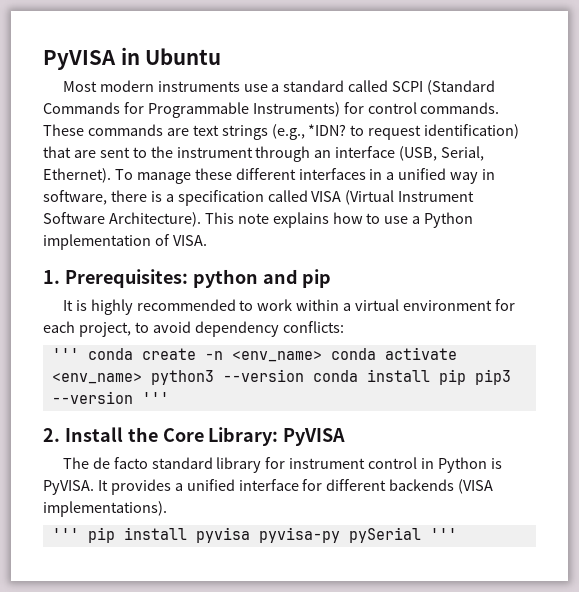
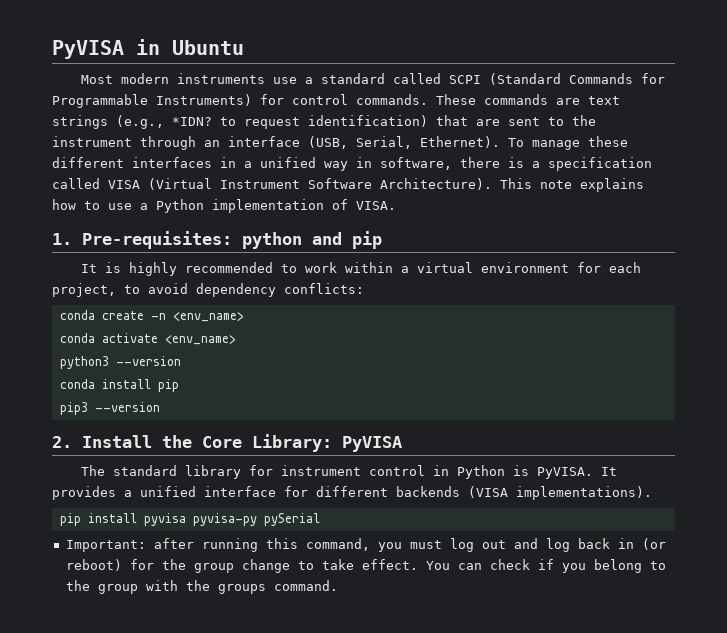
[64,269,188,288] Prerequisites: -> [82,231,232,249] Pre-requisites:
[51,348,79,360] ''' -> (364, 288) none
(322, 356) none -> (244, 317) //
(142, 378) none -> (236, 340) //
(304, 375) none -> (181, 361) //
(466, 377) none -> (179, 385) //
[141,392,169,404] ''' -> (160, 407) none
[92,457,148,469] de facto -> (105, 470) none
[51,528,79,540] ''' -> (652, 493) none
[429,528,457,540] ''' -> [65,538,666,552] [65,559,666,573] [65,580,338,594] // Important: after running this command, you must log out and log back in (or reboot) for the group change to take effect. You can check if you belong to the group with the groups command.

